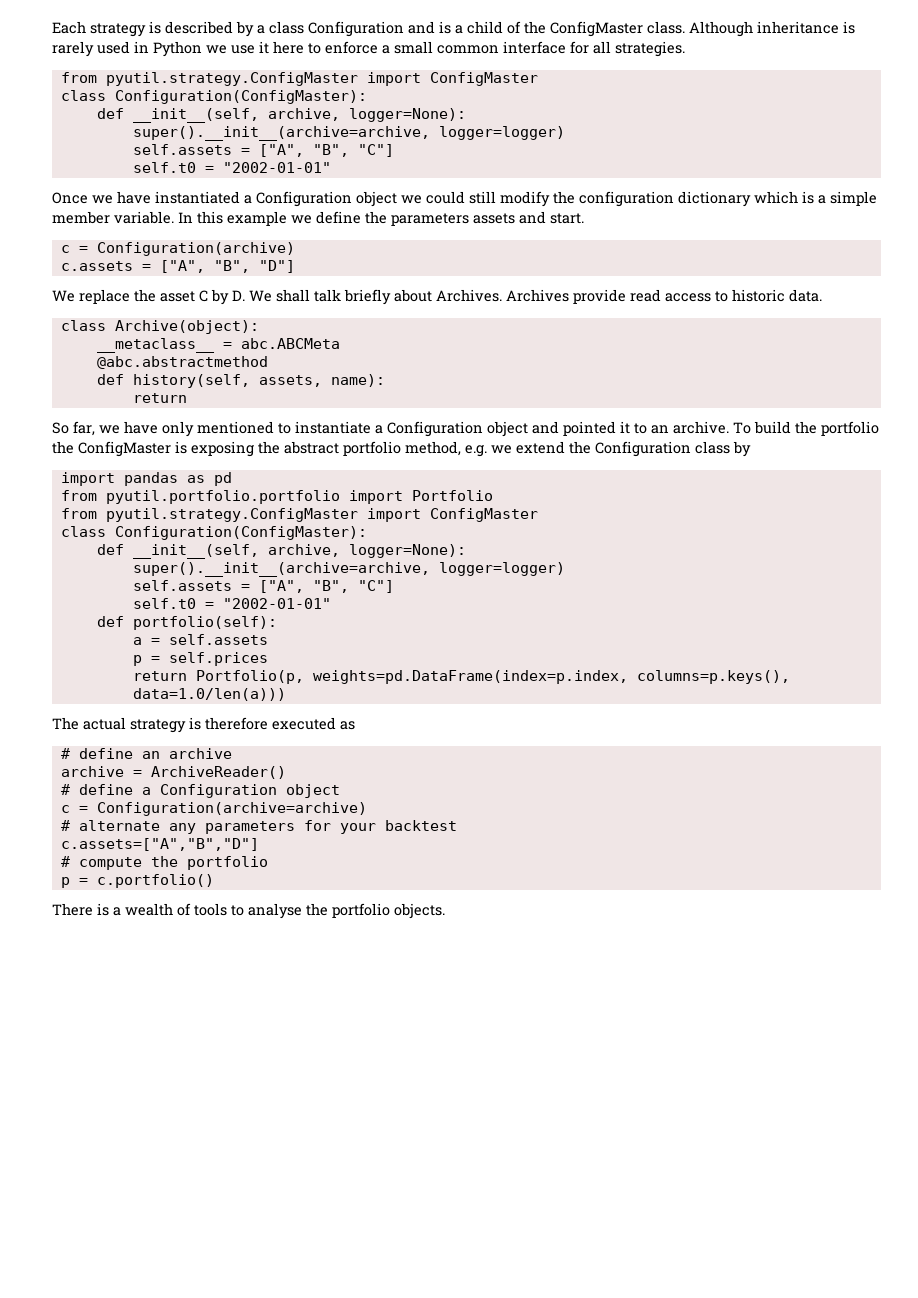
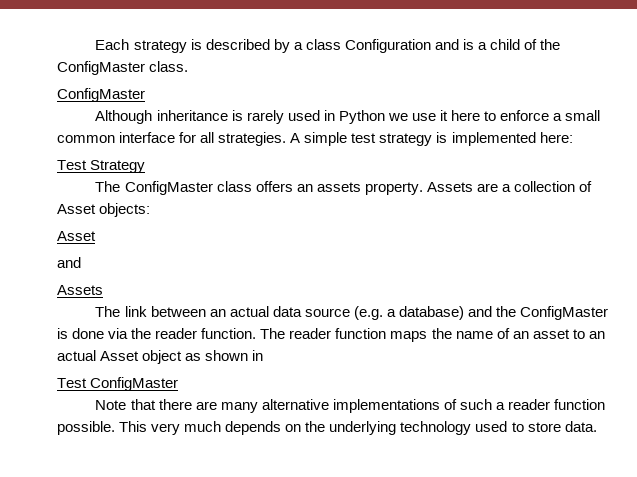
(685, 27) none -> [57,88,145,102] // ConfigMaster //
[60,72,538,86] [60,90,367,104] [96,108,466,123] [132,126,565,141] [132,144,394,157] [132,162,331,173] [52,191,877,207] [52,211,584,226] [60,242,295,256] [60,260,295,273] [52,289,822,305] [60,320,259,334] [96,338,340,353] [96,356,268,369] [96,374,385,388] [132,393,187,403] [52,421,879,437] [52,441,751,457] [60,472,232,486] [60,490,493,504] [60,508,538,522] [60,526,367,540] [96,544,466,559] [132,562,565,577] [132,580,394,593] [132,598,331,609] [96,616,277,630] [132,634,268,645] [132,652,268,666] [132,670,790,684] [132,688,286,701] [52,717,355,733] [60,748,232,759] [60,766,286,779] [60,784,340,798] [60,802,367,816] [60,820,457,834] [60,838,259,851] [60,856,268,870] [60,874,214,888] [52,903,445,919] // from pyutil.strategy.ConfigMaster import ConfigMaster // class Configuration(ConfigMaster): // def __init__(self, archive, logger=None): // super().__init__(archive=archive, logger=logger) // self.assets = ["A", "B", "C"] // self.t0 = "2002-01-01" // Once we have instantiated a Configuration object we could still modify the configuration dictionary which is a simple member variable. In this example we define the parameters assets and start. // c = Configuration(archive) // c.assets = ["A", "B", "D"] // We replace the asset C by D. We shall talk briefly about Archives. Archives provide read access to historic data. // class Archive(object): // __metaclass__ = abc.ABCMeta // @abc.abstractmethod // def history(self, assets, name): // return // So far, we have only mentioned to instantiate a Configuration object and pointed it to an archive. To build the portfolio the ConfigMaster is exposing the abstract portfolio method, e.g. we extend the Configuration class by // import pandas as pd // from pyutil.portfolio.portfolio import Portfolio // from pyutil.strategy.ConfigMaster import ConfigMaster // class Configuration(ConfigMaster): // def __init__(self, archive, logger=None): // super().__init__(archive=archive, logger=logger) // self.assets = ["A", "B", "C"] // self.t0 = "2002-01-01" // def portfolio(self): // a = self.assets // p = self.prices // return Portfolio(p, weights=pd.DataFrame(index=p.index, columns=p.keys(), data=1.0/len(a))) // The actual strategy is therefore executed as // # define an archive // archive = ArchiveReader() // # define a Configuration object // c = Configuration(archive=archive) // # alternate any parameters for your backtest // c.assets=["A","B","D"] // # compute the portfolio // p = c.portfolio() // There is a wealth of tools to analyse the portfolio objects. -> [290,132,573,146] [57,160,146,173] [95,181,593,195] [57,203,151,217] [57,231,96,241] [57,257,81,268] [57,285,103,295] [95,306,609,320] [57,328,605,342] [57,350,264,364] [57,377,179,391] [95,399,606,413] [57,421,597,435] A simple test strategy is implemented here: // Test Strategy // The ConfigMaster class offers an assets property. Assets are a collection of Asset objects: // Asset // and // Assets // The link between an actual data source (e.g. a database) and the ConfigMaster is done via the reader function. The reader function maps the name of an asset to an actual Asset object as shown in // Test ConfigMaster // Note that there are many alternative implementations of such a reader function possible. This very much depends on the underlying technology used to store data.

